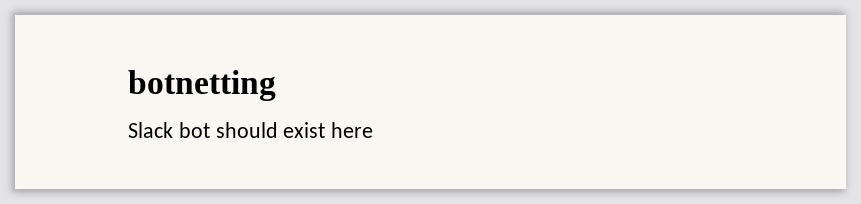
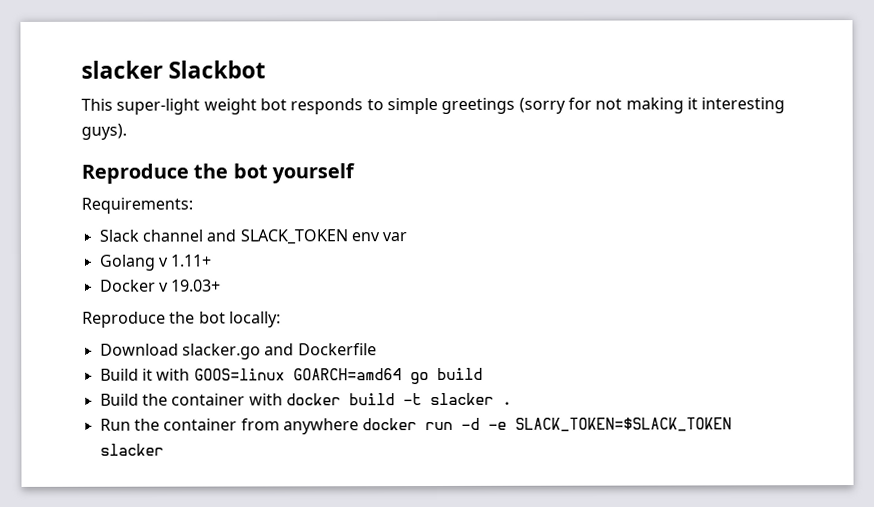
[128,70,276,101] [128,122,374,138] botnetting // Slack bot should exist here -> [81,60,267,79] [81,97,786,115] [81,123,127,140] [81,163,356,184] [81,197,193,214] [98,229,408,245] [99,254,213,271] [99,279,222,292] [82,311,281,328] [99,343,377,360] [99,367,483,385] [99,392,512,406] [99,417,733,435] [99,443,164,456] slacker Slackbot // This super-light weight bot responds to simple greetings (sorry for not making it interesting guys). // Reproduce the bot yourself // Requirements: // Slack channel and SLACK_TOKEN env var // Golang v 1.11+ // Docker v 19.03+ // Reproduce the bot locally: // Download slacker.go and Dockerfile // Build it with GOOS=linux GOARCH=amd64 go build // Build the container with docker build -t slacker . // Run the container from anywhere docker run -d -e SLACK_TOKEN=$SLACK_TOKEN slacker

